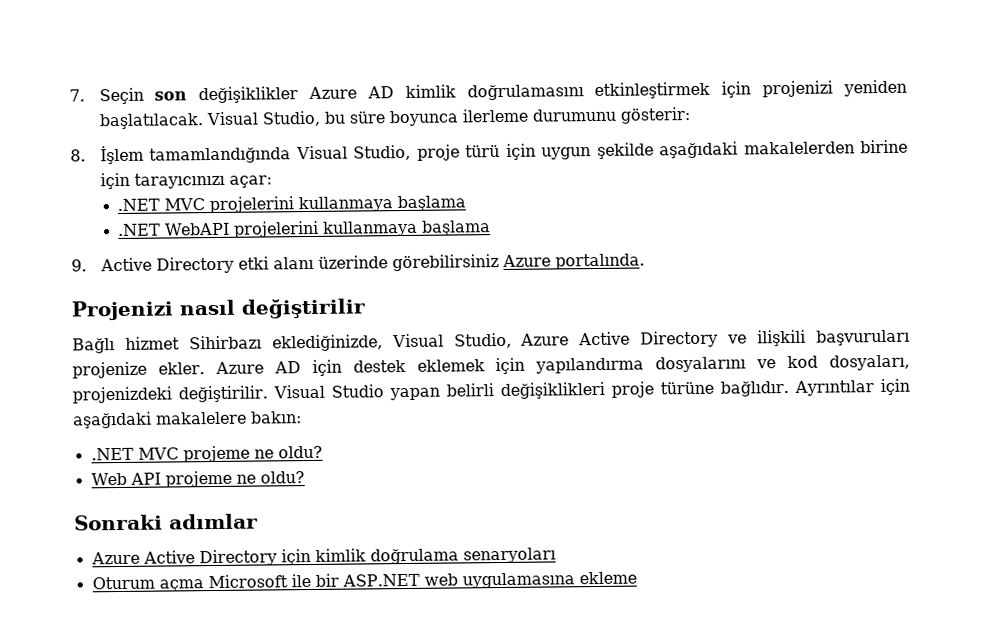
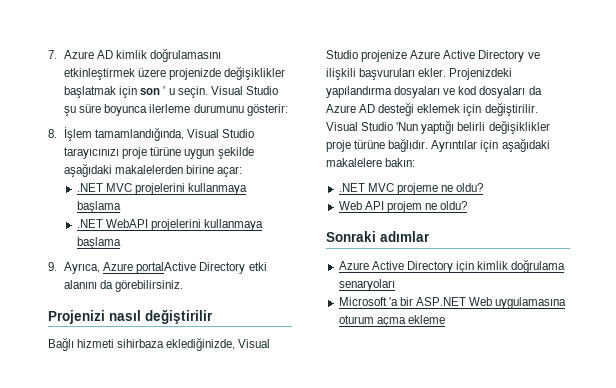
[98,86,299,105] Seçin son değişiklikler -> (57, 54) none
[721,79,908,98] [98,110,345,130] için projenizi yeniden başlatılacak. Visual Studio, bu -> [138,66,286,80] [64,86,278,98] [64,106,77,116] üzere projenizde değişiklikler başlatmak için son ' u seçin. Visual Studio şu
[149,143,536,164] tamamlandığında Visual Studio, proje türü için -> [95,127,255,141] [64,147,182,159] tamamlandığında, Visual Studio tarayıcınızı proje türüne
[99,172,225,190] için tarayıcınızı -> (215, 169) none
[99,253,645,274] [71,298,366,321] [72,332,512,354] Active Directory etki alanı üzerinde görebilirsiniz Azure portalında. // Projenizi nasıl değiştirilir // Bağlı hizmet Sihirbazı eklediğinizde, Visual Studio, -> [64,262,267,274] [64,280,184,292] [48,309,213,324] [48,337,271,351] [326,50,408,62] Ayrıca, Azure portalActive Directory etki alanını da görebilirsiniz. // Projenizi nasıl değiştirilir // Bağlı hizmeti sihirbaza eklediğinizde, Visual Studio projenize
[72,354,910,379] [72,381,606,404] projenize ekler. Azure AD için destek eklemek için yapılandırma dosyalarını ve kod dosyaları, projenizdeki değiştirilir. Visual Studio yapan belirli değişiklikleri -> [418,68,513,80] [326,86,542,98] [326,102,538,116] [326,120,550,134] ekler. Projenizdeki yapılandırma dosyaları ve kod dosyaları da Azure AD desteği eklemek için değiştirilir. Visual Studio 'Nun yaptığı belirli değişiklikler
[164,470,232,488] projeme -> [386,201,422,213] projem
[91,572,575,592] Oturum açma Microsoft ile bir ASP.NET web uygulamasına -> [338,297,567,309] [338,315,406,327] Microsoft 'a bir ASP.NET Web uygulamasına oturum açma

